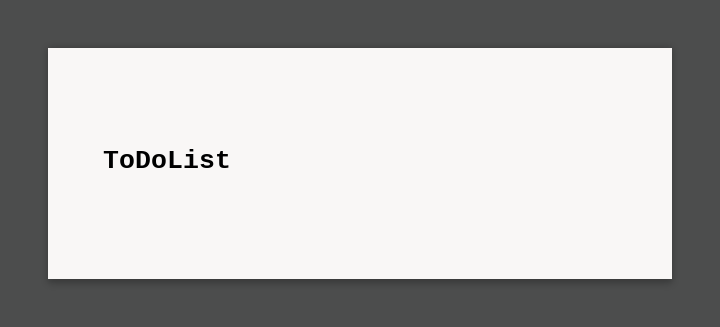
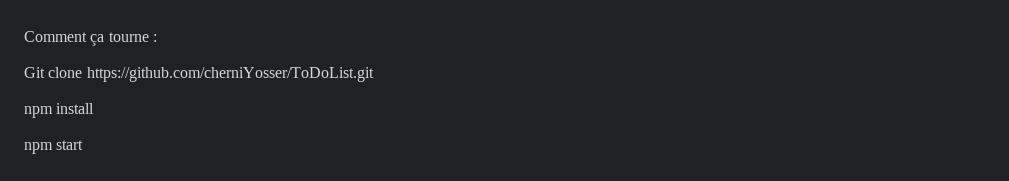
[103,149,231,168] ToDoList -> [24,31,157,46] [24,67,374,82] [24,103,95,118] [24,140,84,154] Comment ça tourne : // Git clone https://github.com/cherniYosser/ToDoList.git // npm install // npm start

